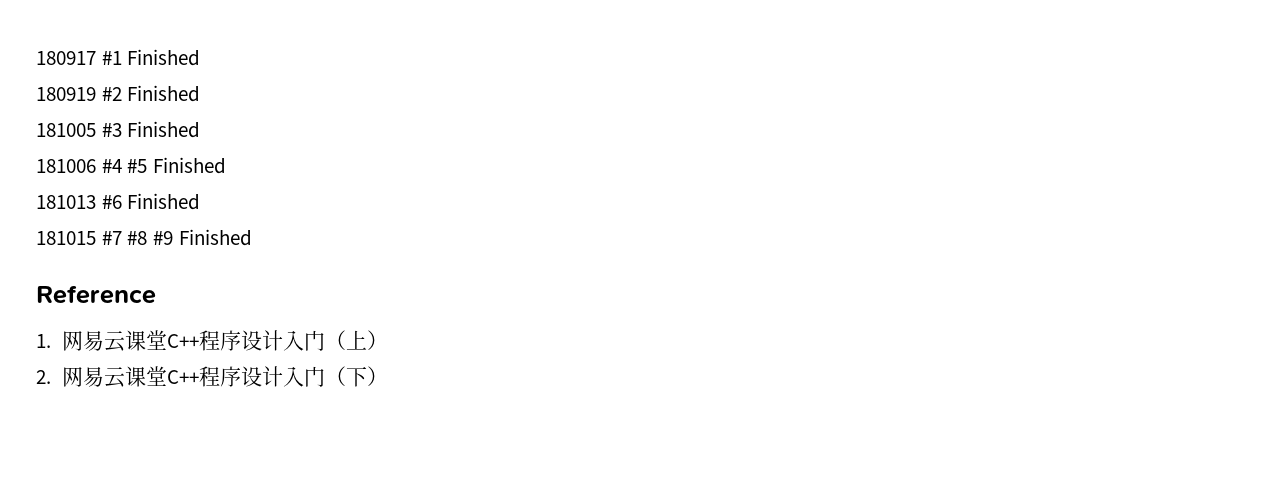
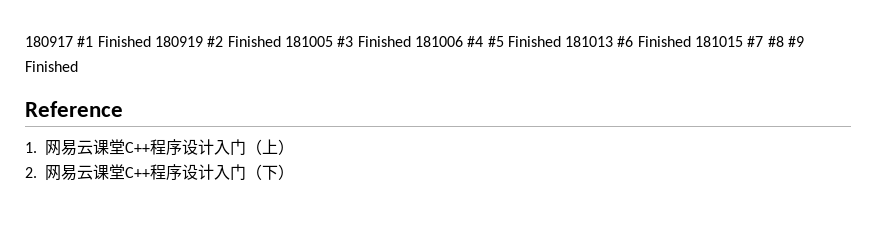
(201, 57) // -> (151, 41) none
(201, 93) // -> (281, 41) none
(201, 129) // -> (411, 41) none
(227, 165) // -> (561, 41) none
(201, 201) // -> (691, 41) none

